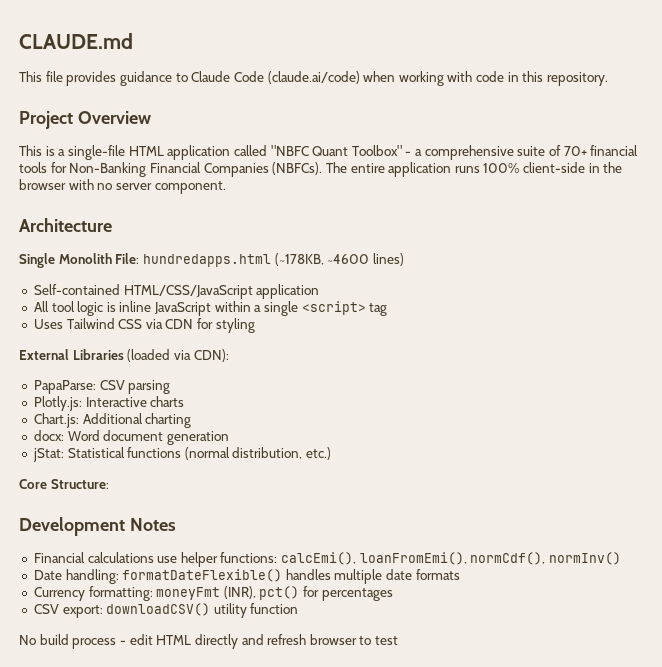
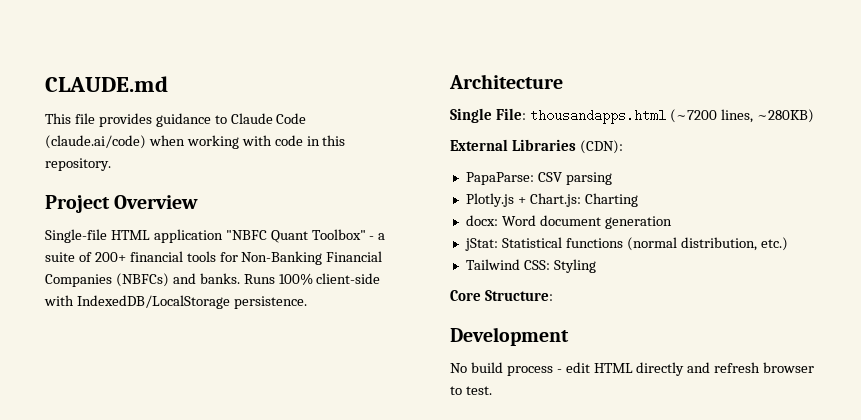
[19,145,125,160] This is a single-file -> [45,229,107,243] Single-file
[233,145,267,156] called -> (223, 236) none
[424,145,514,160] comprehensive -> (386, 236) none
[563,146,587,156] 70+ -> [94,252,126,262] 200+
[272,162,623,177] [19,179,226,194] [19,218,112,232] [19,253,404,268] [33,284,320,299] [33,301,388,316] [33,318,255,333] (NBFCs). The entire application runs 100% client-side in the browser with no server component. // Architecture // Single Monolith File: hundredapps.html (~178KB, ~4600 lines) // Self-contained HTML/CSS/JavaScript application // All tool logic is inline JavaScript within a single <script> tag // Uses Tailwind CSS via CDN for styling -> [115,273,381,287] [44,295,307,309] [449,74,563,89] [450,108,814,124] (NBFCs) and banks. Runs 100% client-side with IndexedDB/LocalStorage persistence. // Architecture // Single File: thousandapps.html (~7200 lines, ~280KB)
[127,349,229,362] (loaded via CDN): -> [579,140,623,154] (CDN):
[33,396,185,411] [33,413,192,428] Plotly.js: Interactive charts // Chart.js: Additional charting -> [465,193,638,207] Plotly.js + Chart.js: Charting
(332, 453) none -> [465,259,596,273] // Tailwind CSS: Styling
[129,518,176,531] [33,552,622,567] [33,569,460,584] [33,586,393,601] [33,603,299,618] Notes // Financial calculations use helper functions: calcEmi(), loanFromEmi(), normCdf(), normInv() // Date handling: formatDateFlexible() handles multiple date formats // Currency formatting: moneyFmt (INR), pct() for percentages // CSV export: downloadCSV() utility function -> (569, 336) none
[375,636,399,645] test -> [465,386,492,395] test.

